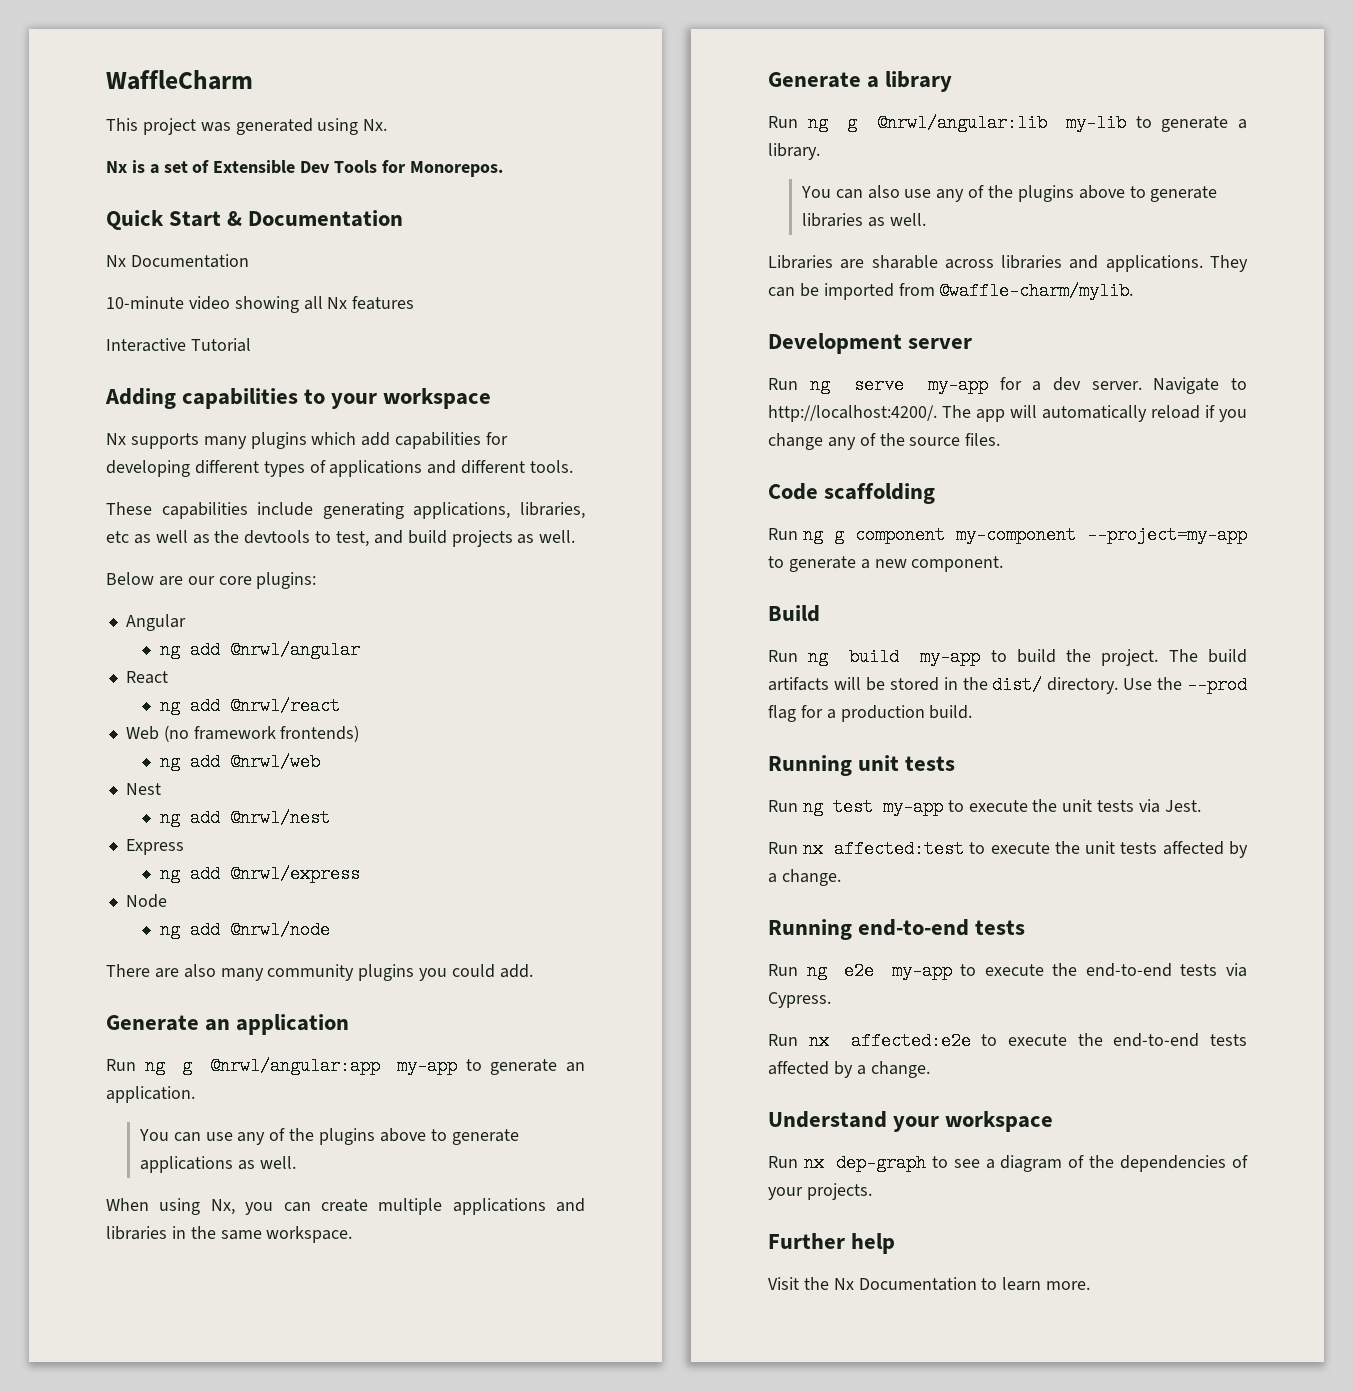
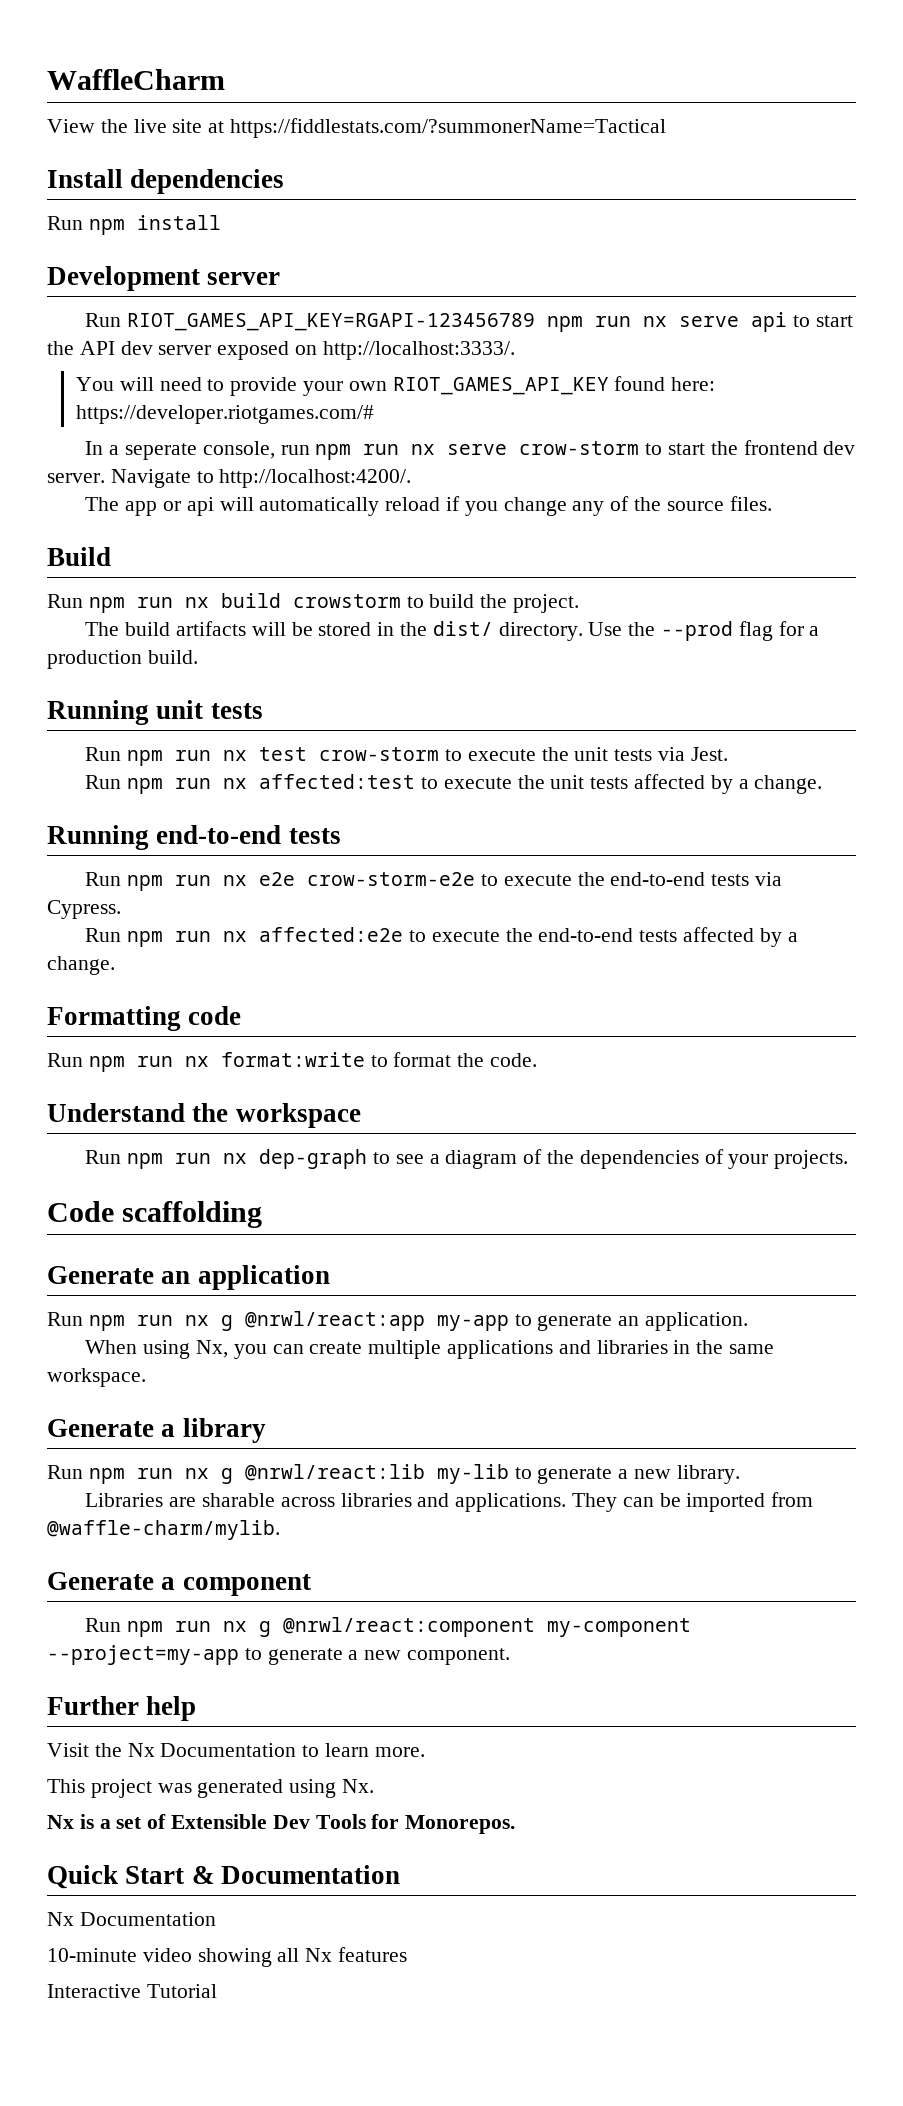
(253, 80) none -> [47,118,667,138] [47,169,285,194] [47,215,221,235] [47,266,281,291] [85,312,853,332] [47,341,515,360] [75,376,716,396] [75,405,374,424] [85,440,856,460] [47,469,412,488] [85,496,772,516] [47,547,111,566] [47,593,580,613] [85,621,820,641] [47,650,198,669] [47,700,263,725] [85,747,728,766] [85,774,823,794] [47,825,341,850] [85,872,782,891] [47,900,121,919] [85,927,798,947] [47,956,115,975] [47,1006,242,1031] [47,1052,538,1072] [47,1103,361,1128] [85,1149,849,1169] [47,1201,263,1228] [47,1265,330,1290] [47,1311,749,1331] [85,1340,774,1359] [47,1368,146,1387] [47,1418,266,1443] [47,1464,740,1484] [85,1492,814,1512] [47,1520,280,1540] [47,1572,311,1596] [85,1617,692,1637] [47,1645,511,1665] [47,1696,197,1721] [47,1743,425,1757] // View the live site at https://fiddlestats.com/?summonerName=Tactical // Install dependencies // Run npm install // Development server // Run RIOT_GAMES_API_KEY=RGAPI-123456789 npm run nx serve api to start the API dev server exposed on http://localhost:3333/. // You will need to provide your own RIOT_GAMES_API_KEY found here: https://developer.riotgames.com/# // In a seperate console, run npm run nx serve crow-storm to start the frontend dev server. Navigate to http://localhost:4200/. // The app or api will automatically reload if you change any of the source files. // Build // Run npm run nx build crowstorm to build the project. // The build artifacts will be stored in the dist/ directory. Use the --prod flag for a production build. // Running unit tests // Run npm run nx test crow-storm to execute the unit tests via Jest. // Run npm run nx affected:test to execute the unit tests affected by a change. // Running end-to-end tests // Run npm run nx e2e crow-storm-e2e to execute the end-to-end tests via Cypress. // Run npm run nx affected:e2e to execute the end-to-end tests affected by a change. // Formatting code // Run npm run nx format:write to format the code. // Understand the workspace // Run npm run nx dep-graph to see a diagram of the dependencies of your projects. // Code scaffolding // Generate an application // Run npm run nx g @nrwl/react:app my-app to generate an application. // When using Nx, you can create multiple applications and libraries in the same workspace. // Generate a library // Run npm run nx g @nrwl/react:lib my-lib to generate a new library. // Libraries are sharable across libraries and applications. They can be imported from @waffle-charm/mylib. // Generate a component // Run npm run nx g @nrwl/react:component my-component --project=my-app to generate a new component. // Further help // Visit the Nx Documentation to learn more.
[105,388,492,409] [106,432,509,449] [106,460,574,477] [106,502,585,519] [106,530,576,547] [106,572,317,589] [125,614,186,631] [159,641,360,659] [125,671,168,684] [159,697,340,715] [125,725,360,742] [159,753,320,771] [125,783,161,795] [159,809,330,827] [125,839,184,855] [159,865,360,883] [125,894,167,908] [159,921,330,939] [106,964,533,981] [106,1014,350,1035] [106,1057,585,1075] [106,1086,195,1103] [138,1128,519,1145] [139,1156,296,1173] [106,1198,585,1215] [106,1226,353,1243] [768,71,953,92] [768,114,1247,132] [768,143,820,160] [800,185,1218,202] [801,213,926,227] [768,255,1248,272] [768,282,1134,300] [768,333,973,354] [768,376,1247,394] [768,405,1247,422] [768,433,1001,450] [768,483,936,504] [768,526,1247,544] [768,556,1004,572] [768,605,820,622] [768,648,1247,666] [768,676,1247,694] [768,705,973,722] [768,755,956,776] [768,798,1201,816] [768,840,1248,858] [768,869,841,886] [768,919,1026,940] [768,962,1247,980] [768,992,831,1008] [768,1032,1247,1050] [768,1061,930,1078] [768,1111,1054,1132] [768,1154,1248,1172] [768,1183,872,1200] [768,1233,896,1254] [768,1277,1091,1291] // Adding capabilities to your workspace // Nx supports many plugins which add capabilities for developing different types of applications and different tools. // These capabilities include generating applications, libraries, etc as well as the devtools to test, and build projects as well. // Below are our core plugins: // Angular // ng add @nrwl/angular // React // ng add @nrwl/react // Web (no framework frontends) // ng add @nrwl/web // Nest // ng add @nrwl/nest // Express // ng add @nrwl/express // Node // ng add @nrwl/node // There are also many community plugins you could add. // Generate an application // Run ng g @nrwl/angular:app my-app to generate an application. // You can use any of the plugins above to generate applications as well. // When using Nx, you can create multiple applications and libraries in the same workspace. // Generate a library // Run ng g @nrwl/angular:lib my-lib to generate a library. // You can also use any of the plugins above to generate libraries as well. // Libraries are sharable across libraries and applications. They can be imported from @waffle-charm/mylib. // Development server // Run ng serve my-app for a dev server. Navigate to http://localhost:4200/. The app will automatically reload if you change any of the source files. // Code scaffolding // Run ng g component my-component --project=my-app to generate a new component. // Build // Run ng build my-app to build the project. The build artifacts will be stored in the dist/ directory. Use the --prod flag for a production build. // Running unit tests // Run ng test my-app to execute the unit tests via Jest. // Run nx affected:test to execute the unit tests affected by a change. // Running end-to-end tests // Run ng e2e my-app to execute the end-to-end tests via Cypress. // Run nx affected:e2e to execute the end-to-end tests affected by a change. // Understand your workspace // Run nx dep-graph to see a diagram of the dependencies of your projects. // Further help // Visit the Nx Documentation to learn more. -> (217, 1991) none

